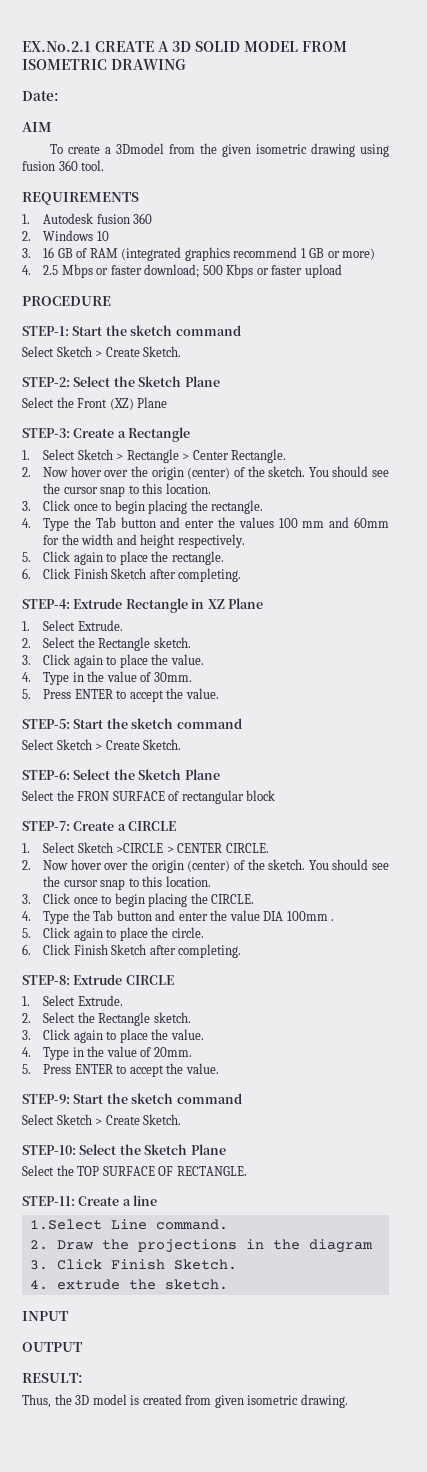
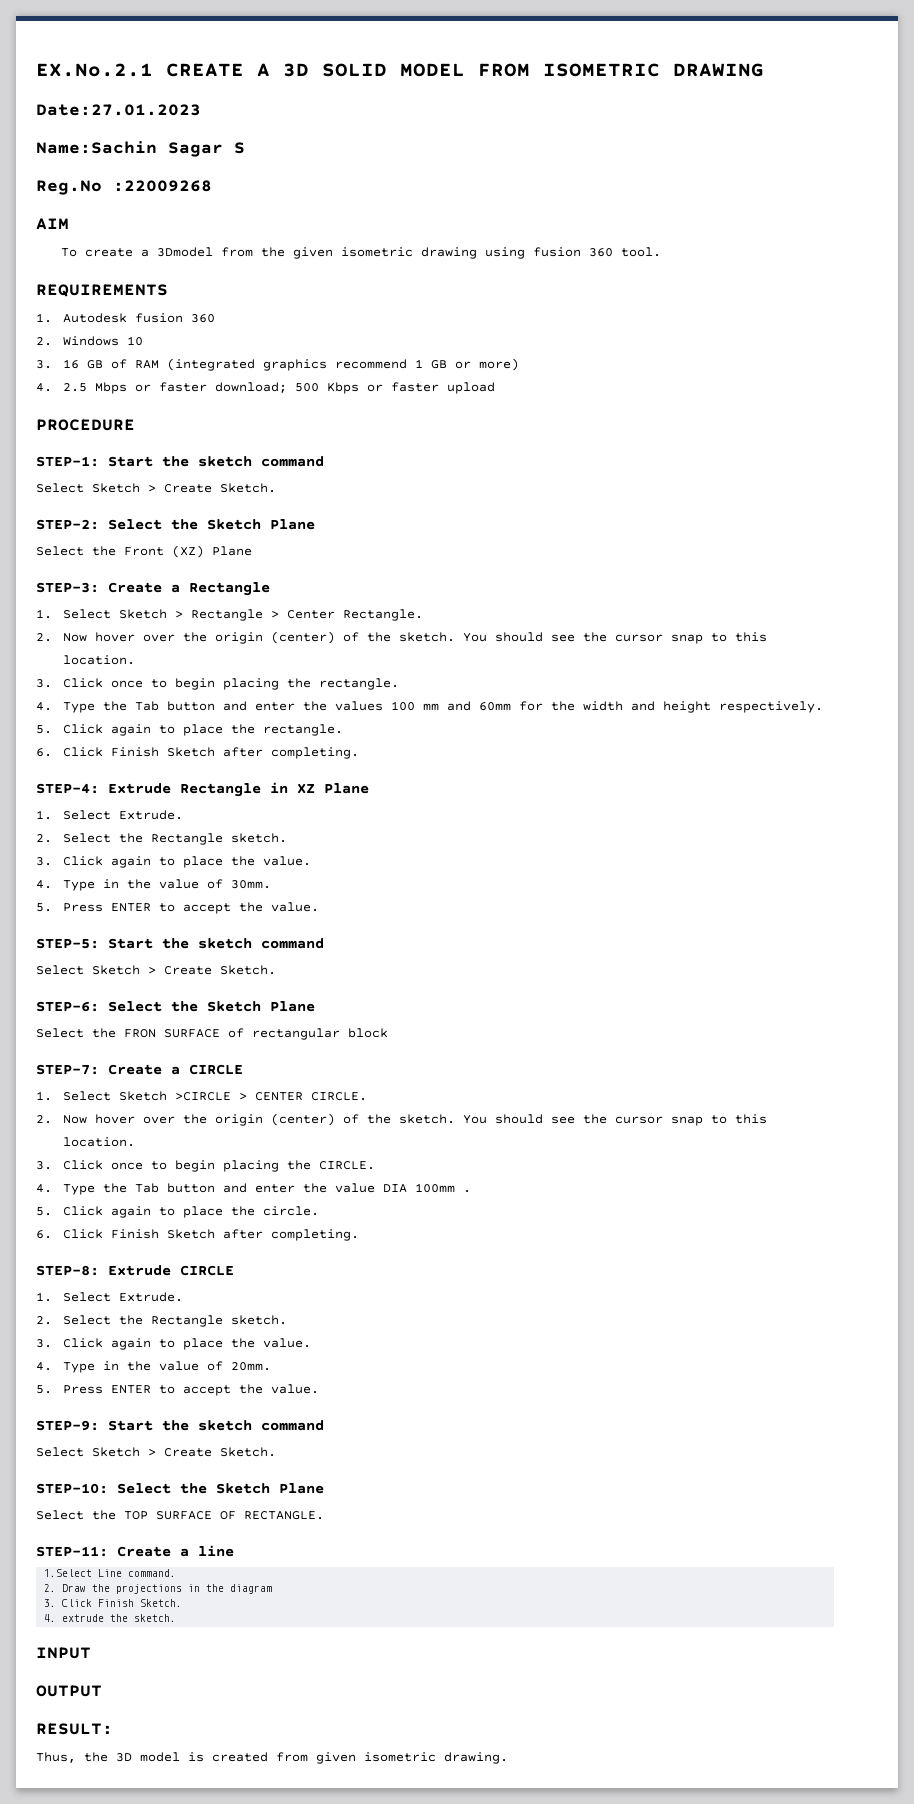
[22,90,59,101] Date: -> [36,104,201,116] [36,141,245,157] [36,180,212,195] Date:27.01.2023 // Name:Sachin Sagar S // Reg.No :22009268

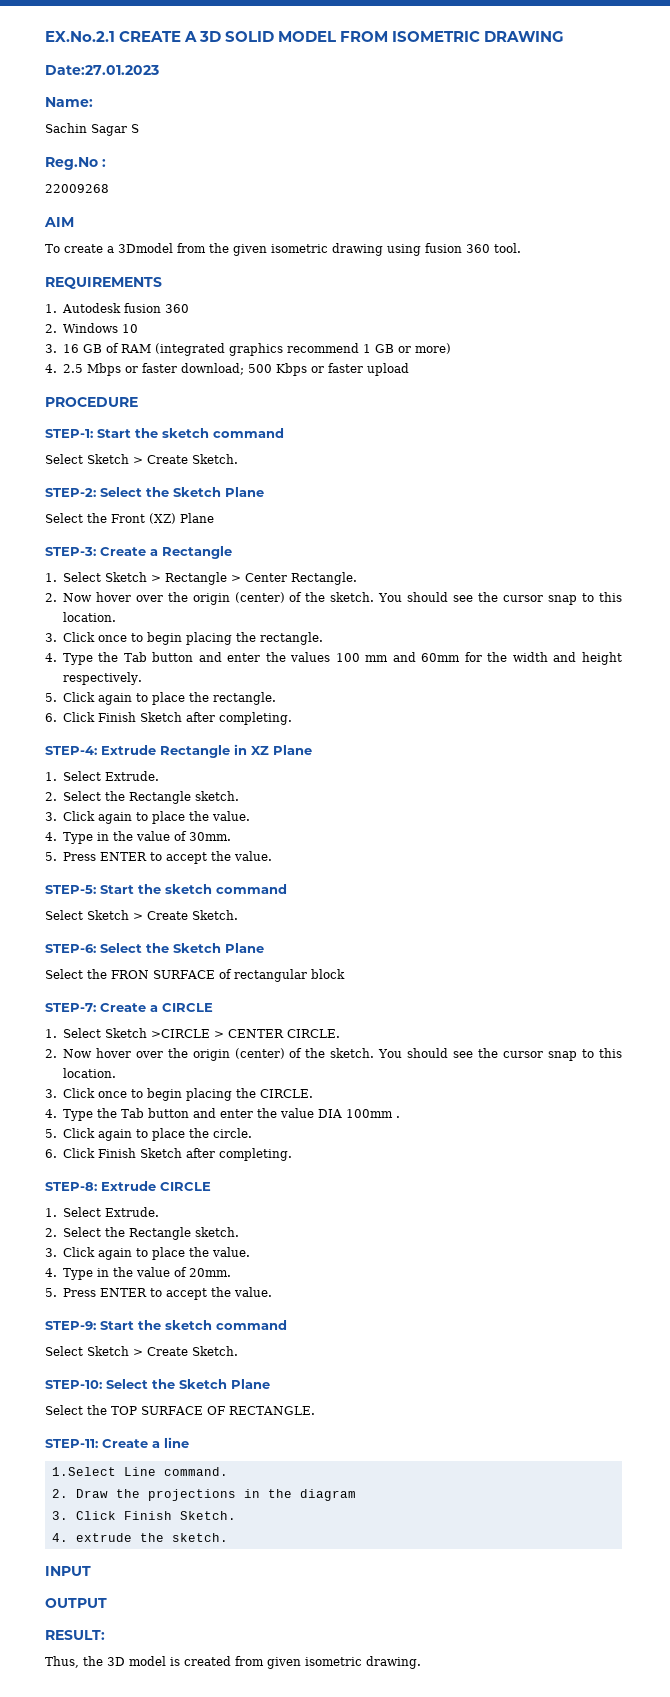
[36,141,157,154] Name:Sachin -> [45,97,93,107] [45,123,87,133] Name: // Sachin
[113,180,212,192] :22009268 -> [102,159,106,167] [45,184,109,193] : // 22009268

